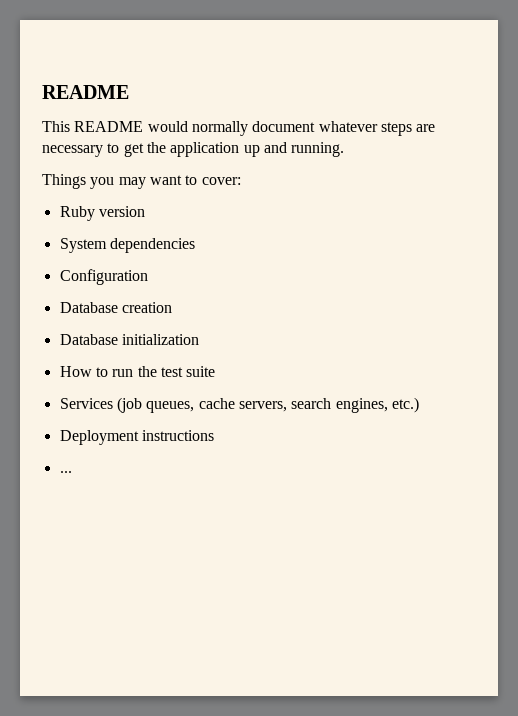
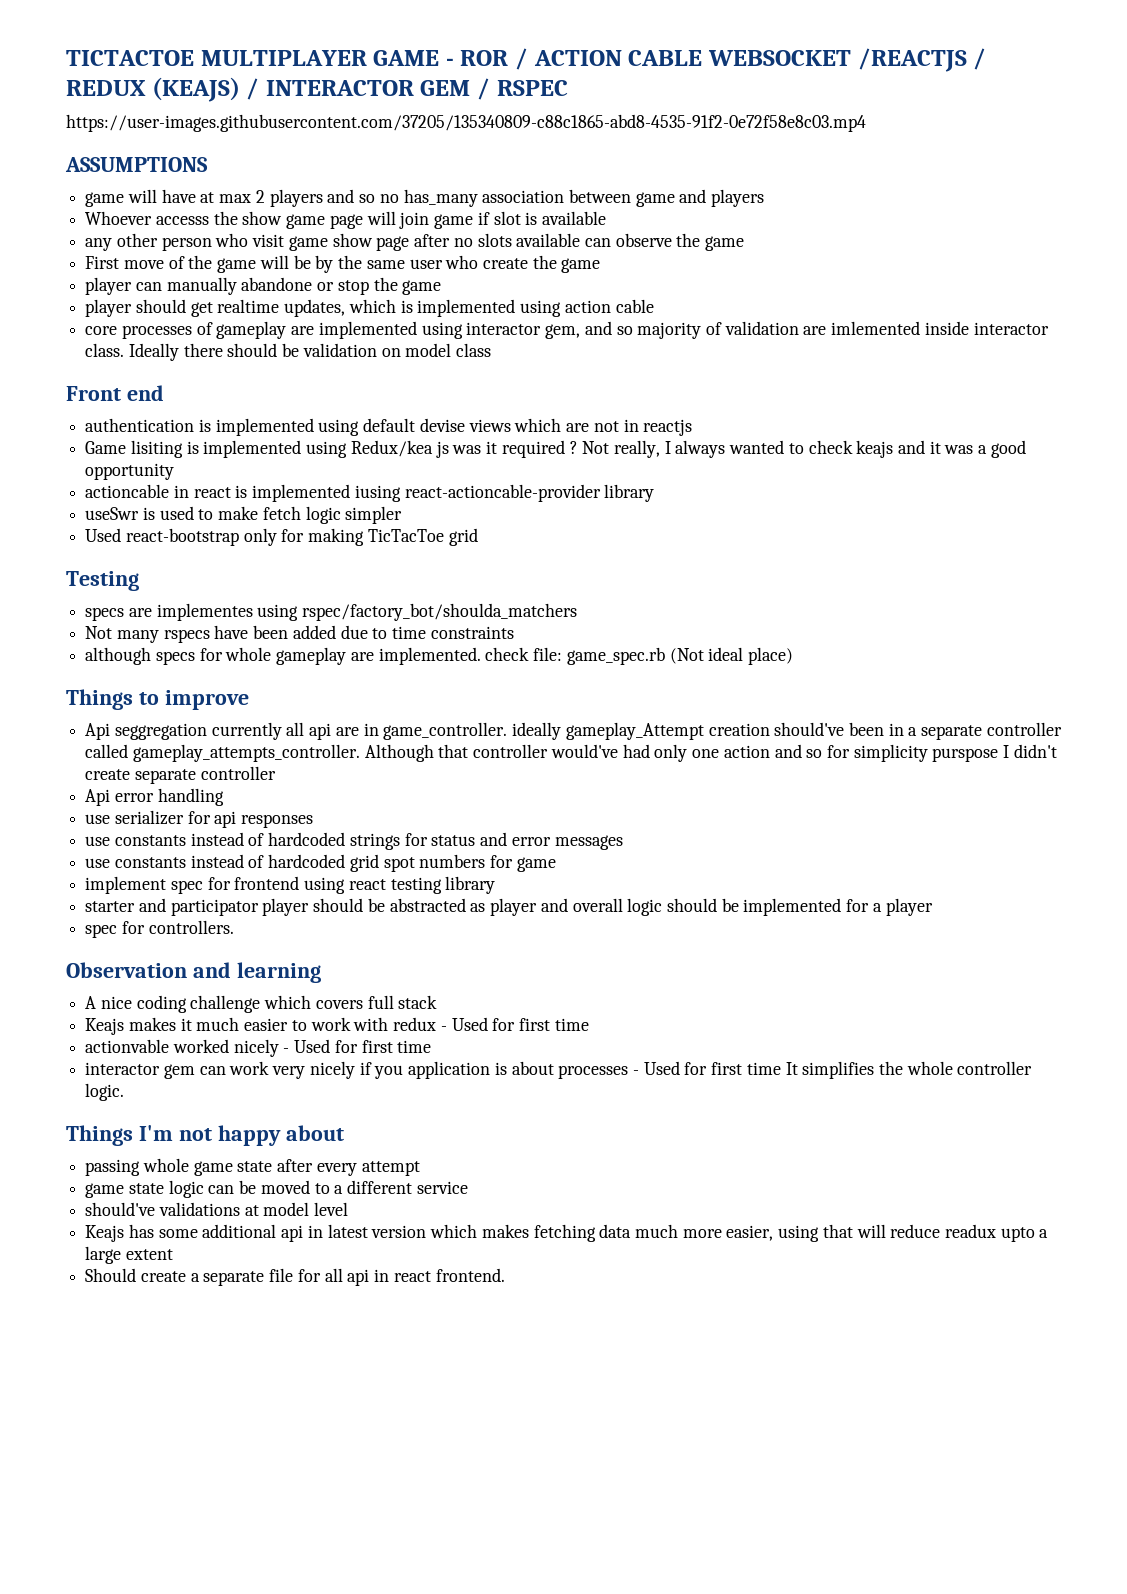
[42,85,129,99] [42,121,436,136] [42,142,345,157] [42,174,241,189] [59,206,145,221] [59,238,195,253] [59,269,148,285] [59,302,172,313] [59,334,199,345] [59,366,216,377] [59,397,419,413] [59,430,214,445] [59,471,72,473] README // This README would normally document whatever steps are necessary to get the application up and running. // Things you may want to cover: // Ruby version // System dependencies // Configuration // Database creation // Database initialization // How to run the test suite // Services (job queues, cache servers, search engines, etc.) // Deployment instructions // ... -> [66,48,987,72] [66,77,568,102] [66,114,866,132] [65,157,208,172] [85,189,765,207] [85,211,606,229] [85,233,745,251] [85,255,601,273] [85,277,442,295] [85,299,654,317] [85,321,1049,339] [85,343,492,361] [66,385,164,401] [85,418,693,436] [85,440,1026,458] [85,463,175,480] [85,484,655,502] [85,506,403,524] [85,528,478,546] [66,571,139,591] [85,603,578,621] [85,625,514,643] [85,647,793,665] [66,689,249,710] [85,722,1062,740] [85,744,1057,762] [85,766,276,784] [85,788,224,806] [85,810,314,828] [85,832,623,850] [85,854,556,872] [85,876,496,894] [85,898,933,916] [85,920,234,938] [66,962,321,983] [85,995,438,1013] [85,1017,589,1035] [85,1039,432,1057] [85,1061,1033,1079] [85,1083,125,1101] [66,1125,344,1146] [85,1158,420,1176] [85,1180,468,1198] [85,1202,349,1216] [85,1224,1049,1242] [85,1246,173,1264] [85,1268,505,1286] TICTACTOE MULTIPLAYER GAME - ROR / ACTION CABLE WEBSOCKET /REACTJS / REDUX (KEAJS) / INTERACTOR GEM / RSPEC // https://user-images.githubusercontent.com/37205/135340809-c88c1865-abd8-4535-91f2-0e72f58e8c03.mp4 // ASSUMPTIONS // game will have at max 2 players and so no has_many association between game and players // Whoever accesss the show game page will join game if slot is available // any other person who visit game show page after no slots available can observe the game // First move of the game will be by the same user who create the game // player can manually abandone or stop the game // player should get realtime updates, which is implemented using action cable // core processes of gameplay are implemented using interactor gem, and so majority of validation are imlemented inside interactor class. Ideally there should be validation on model class // Front end // authentication is implemented using default devise views which are not in reactjs // Game lisiting is implemented using Redux/kea js was it required ? Not really, I always wanted to check keajs and it was a good opportunity // actioncable in react is implemented iusing react-actioncable-provider library // useSwr is used to make fetch logic simpler // Used react-bootstrap only for making TicTacToe grid // Testing // specs are implementes using rspec/factory_bot/shoulda_matchers // Not many rspecs have been added due to time constraints // although specs for whole gameplay are implemented. check file: game_spec.rb (Not ideal place) // Things to improve // Api seggregation currently all api are in game_controller. ideally gameplay_Attempt creation should've been in a separate controller called gameplay_attempts_controller. Although that controller would've had only one action and so for simplicity purspose I didn't create separate controller // Api error handling // use serializer for api responses // use constants instead of hardcoded strings for status and error messages // use constants instead of hardcoded grid spot numbers for game // implement spec for frontend using react testing library // starter and participator player should be abstracted as player and overall logic should be implemented for a player // spec for controllers. // Observation and learning // A nice coding challenge which covers full stack // Keajs makes it much easier to work with redux - Used for first time // actionvable worked nicely - Used for first time // interactor gem can work very nicely if you application is about processes - Used for first time It simplifies the whole controller logic. // Things I'm not happy about // passing whole game state after every attempt // game state logic can be moved to a different service // should've validations at model level // Keajs has some additional api in latest version which makes fetching data much more easier, using that will reduce readux upto a large extent // Should create a separate file for all api in react frontend.

